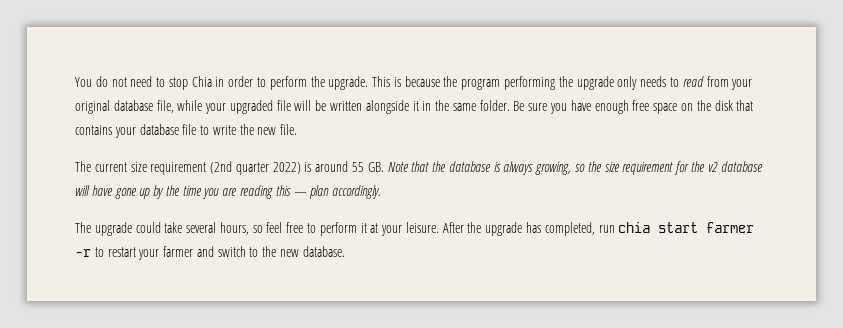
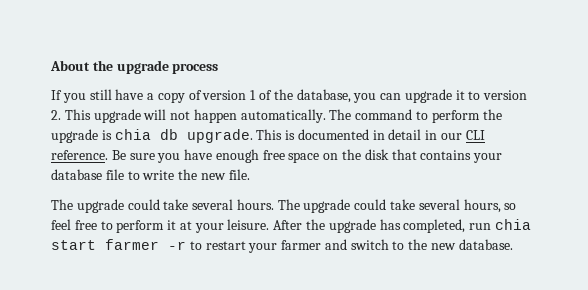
[75,76,753,90] [75,100,510,114] You do not need to stop Chia in order to perform the upgrade. This is because the program performing the upgrade only needs to read from your original database file, while your upgraded file will be written alongside it in the same folder. -> [50,60,219,74] [51,89,528,103] [51,109,502,123] [51,129,485,143] [51,150,108,160] About the upgrade process // If you still have a copy of version 1 of the database, you can upgrade it to version 2. This upgrade will not happen automatically. The command to perform the upgrade is chia db upgrade. This is documented in detail in our CLI reference.
[94,161,763,175] [75,185,382,199] current size requirement (2nd quarter 2022) is around 55 GB. Note that the database is always growing, so the size requirement for the v2 database will have gone up by the time you are reading this — plan accordingly. // -> [76,199,274,213] upgrade could take several hours.

